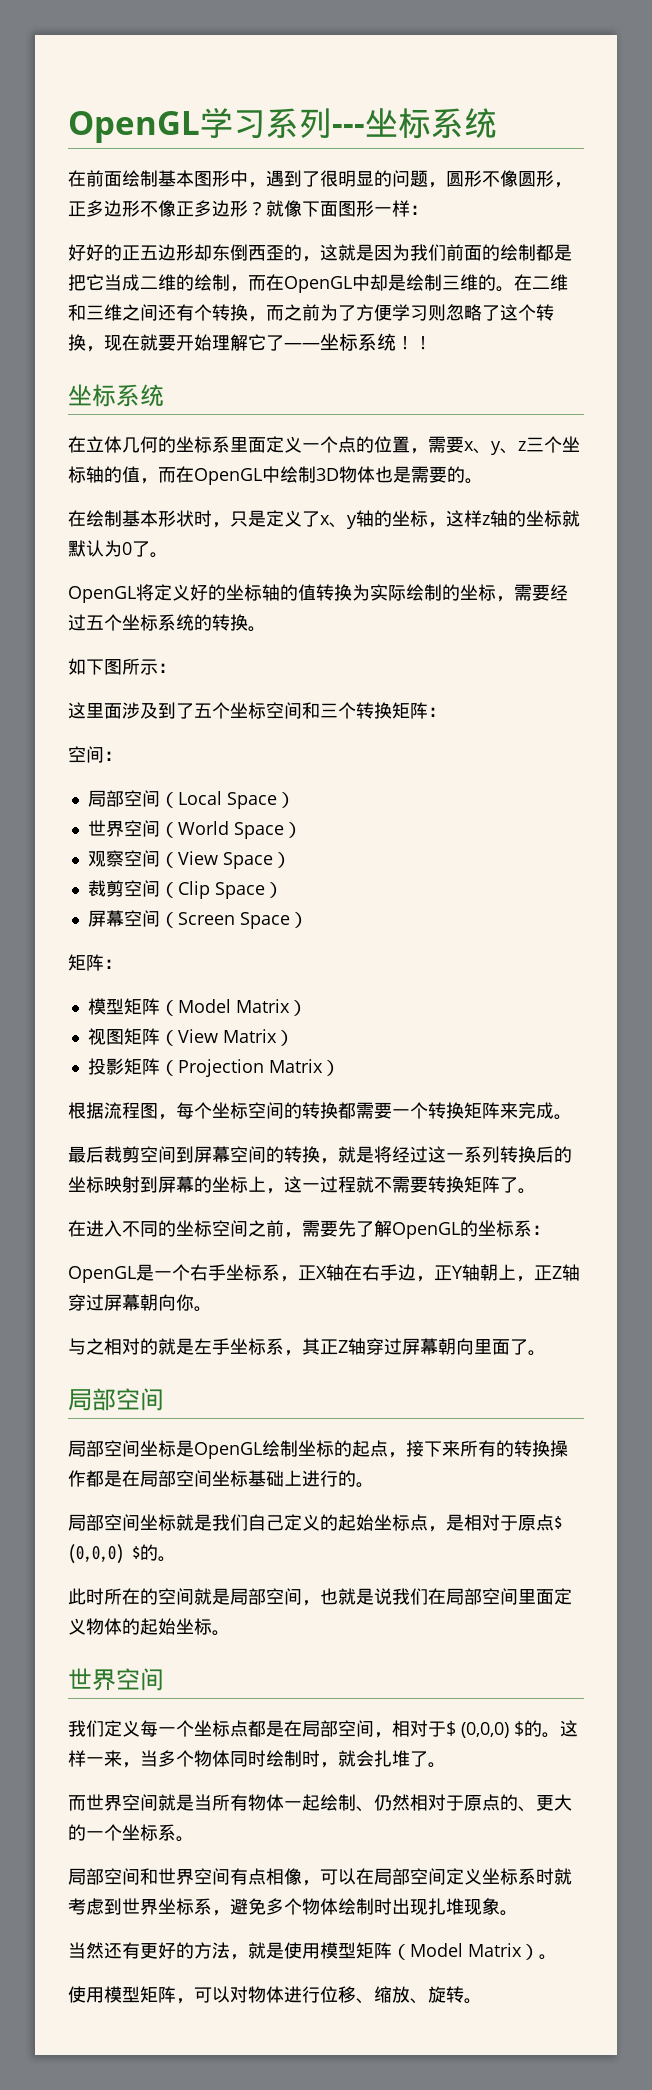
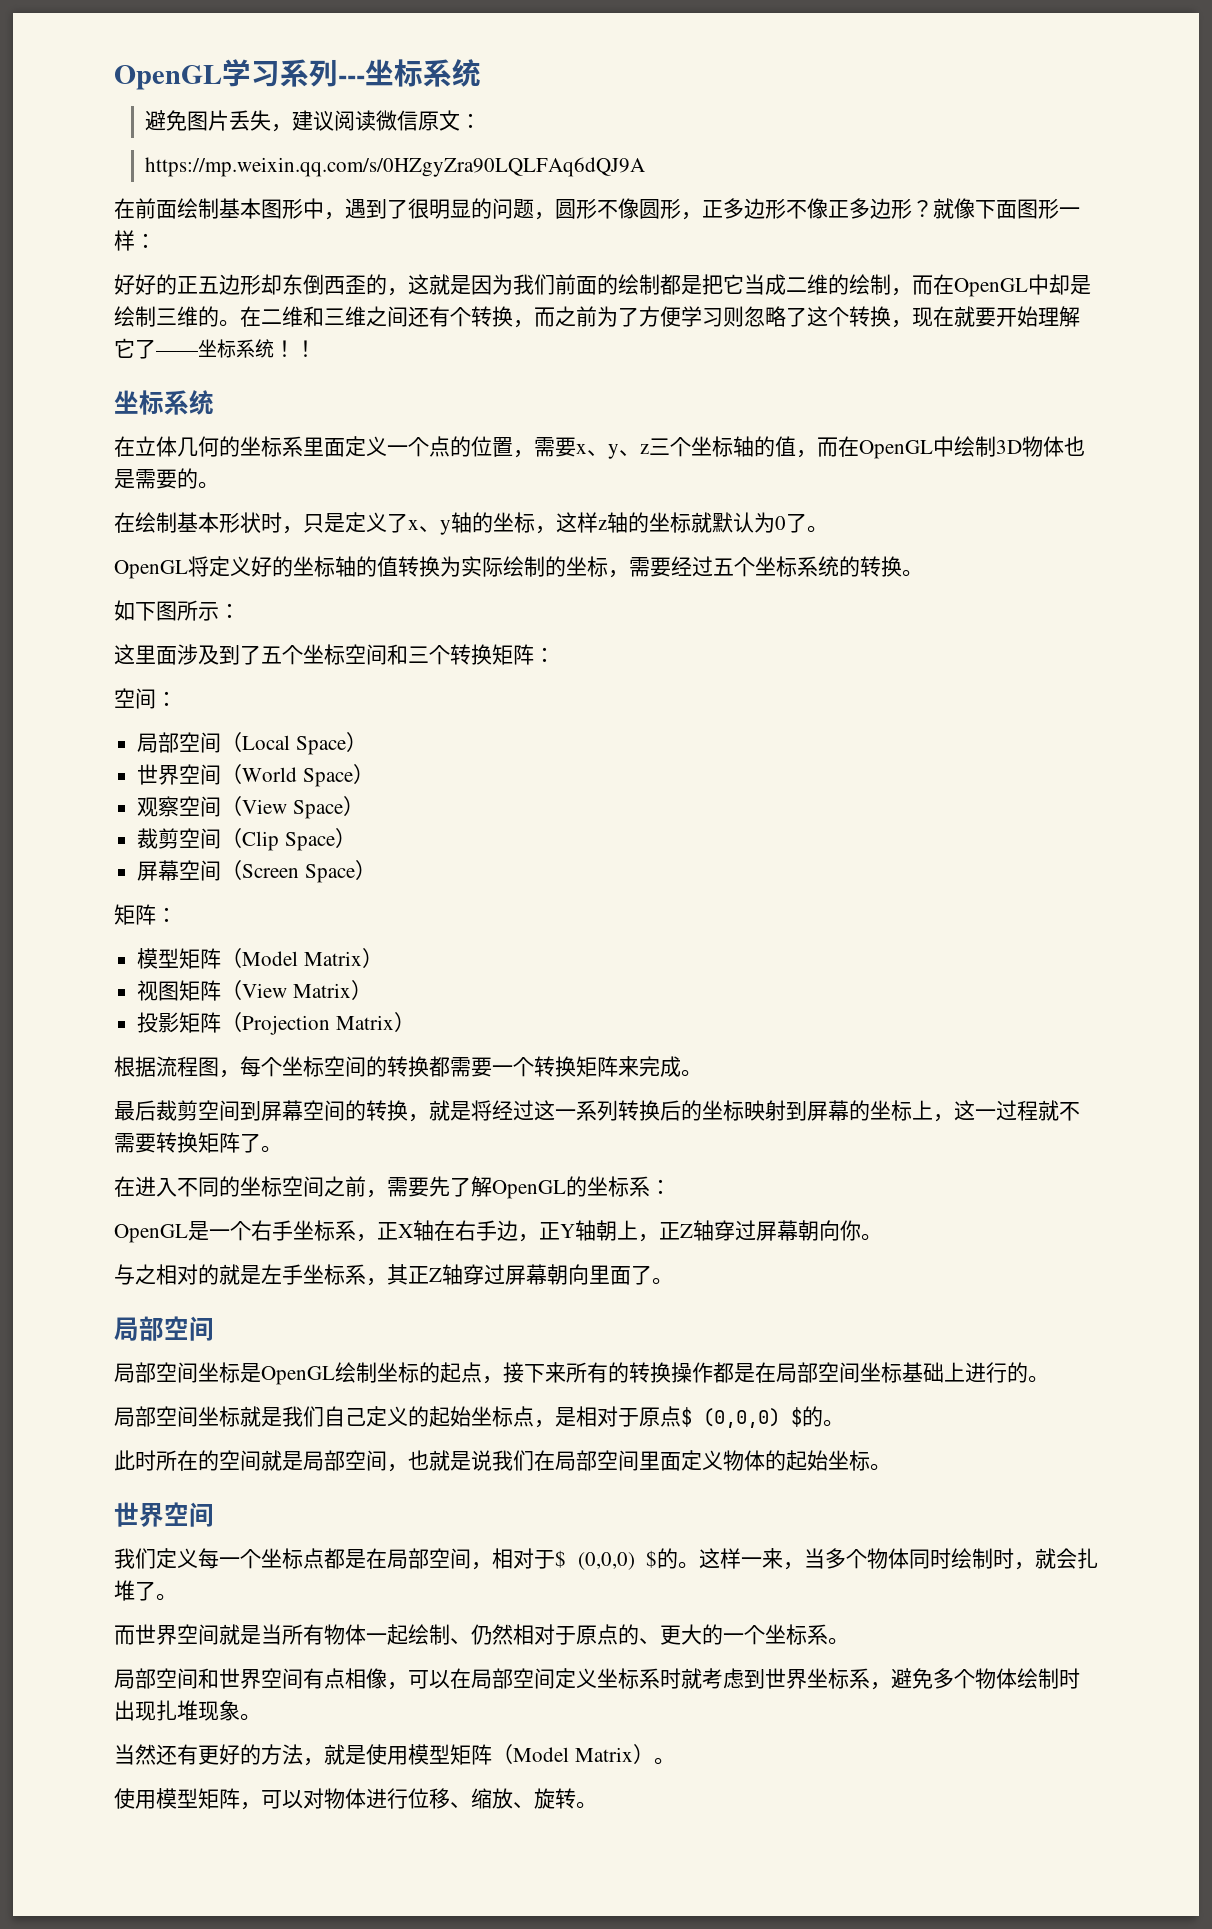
(497, 123) none -> [145,110,482,132] [145,157,646,177] // 避免图片丢失，建议阅读微信原文： // https://mp.weixin.qq.com/s/0HZgyZra90LQLFAq6dQJ9A

